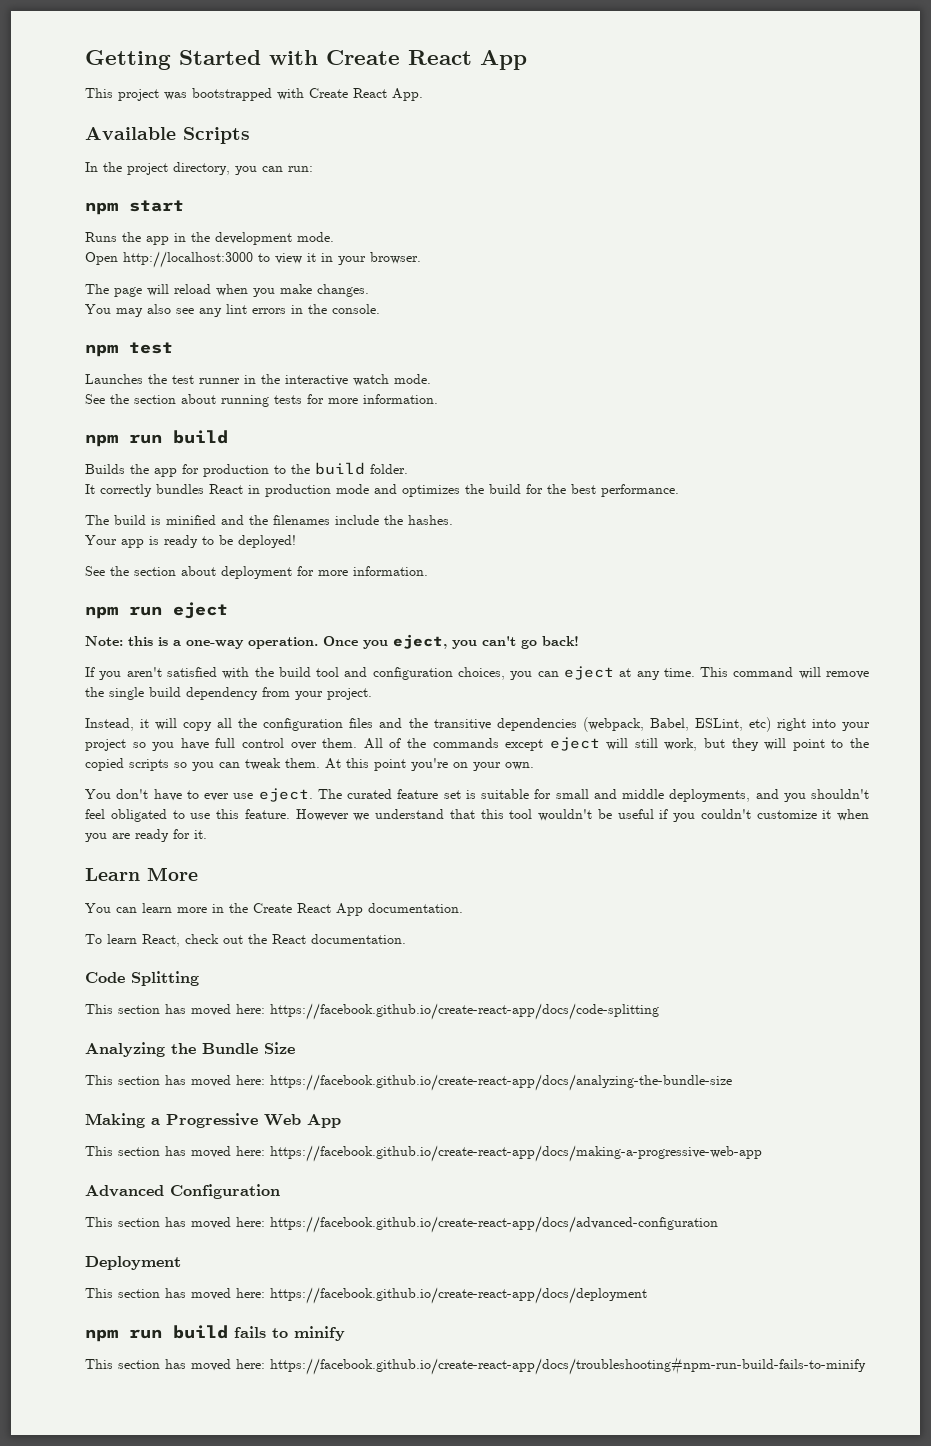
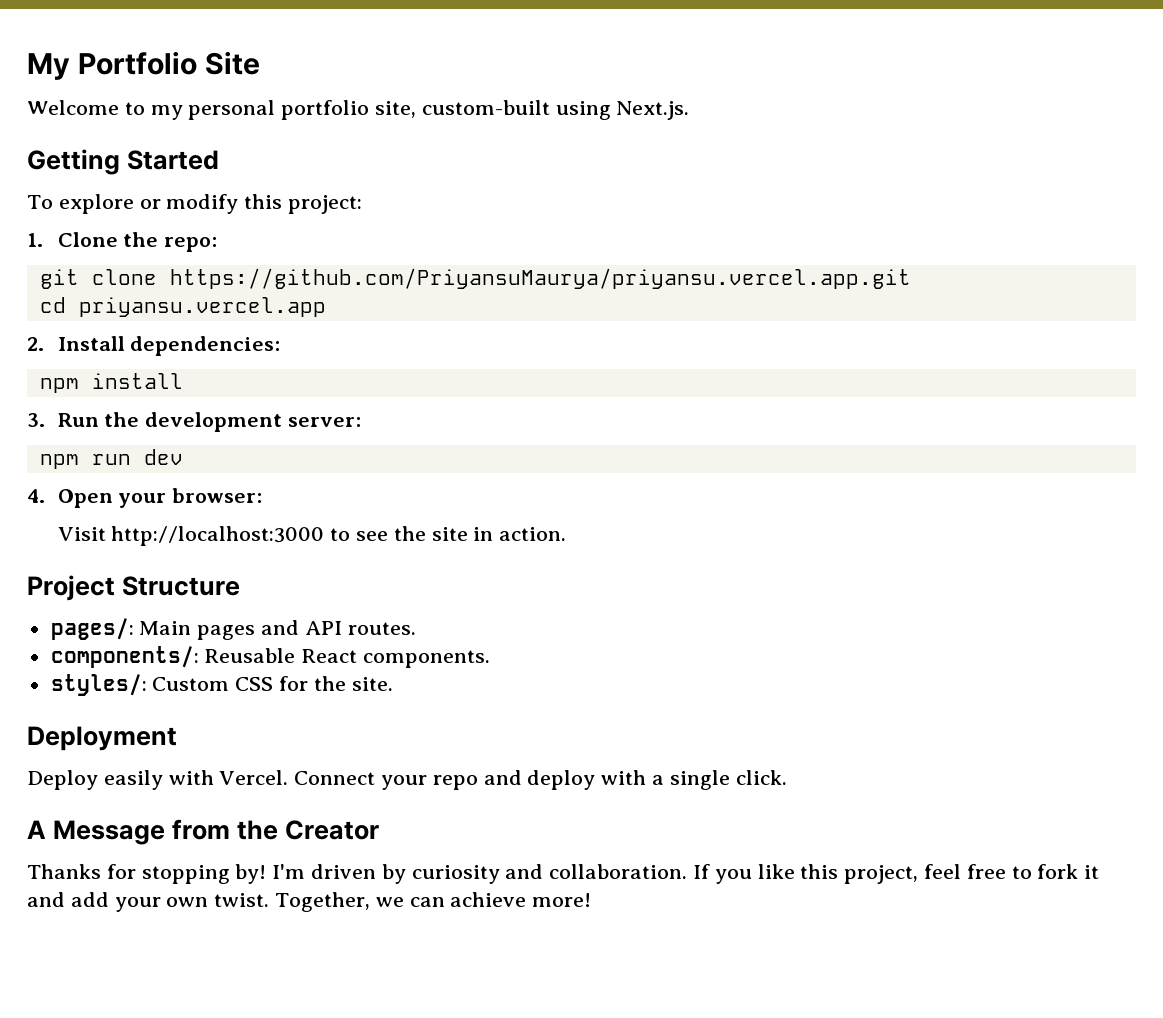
[85,50,527,70] [85,88,423,101] [85,127,250,144] [85,162,313,175] [85,200,184,215] [85,232,334,245] [85,251,421,268] [85,284,369,297] [85,304,380,317] [85,342,173,357] [85,374,431,386] [85,394,438,407] [85,430,228,447] [85,462,408,477] [85,484,679,497] [85,515,453,525] [85,535,296,548] [85,566,428,579] [85,602,228,619] [85,634,579,649] [85,666,869,680] [85,687,372,700] [85,717,870,732] [85,737,870,751] [85,758,534,771] [85,788,869,802] [85,809,869,822] [85,829,207,842] [85,867,198,881] [85,903,463,916] [85,934,406,947] [85,971,199,986] [85,1003,659,1020] [85,1042,295,1057] [85,1074,732,1091] [85,1113,341,1128] [85,1145,762,1162] [85,1184,280,1199] [85,1216,718,1233] [85,1256,181,1270] [85,1287,647,1304] [85,1325,345,1342] [85,1357,866,1375] Getting Started with Create React App // This project was bootstrapped with Create React App. // Available Scripts // In the project directory, you can run: // npm start // Runs the app in the development mode. // Open http://localhost:3000 to view it in your browser. // The page will reload when you make changes. // You may also see any lint errors in the console. // npm test // Launches the test runner in the interactive watch mode. // See the section about running tests for more information. // npm run build // Builds the app for production to the build folder. // It correctly bundles React in production mode and optimizes the build for the best performance. // The build is minified and the filenames include the hashes. // Your app is ready to be deployed! // See the section about deployment for more information. // npm run eject // Note: this is a one-way operation. Once you eject, you can't go back! // If you aren't satisfied with the build tool and configuration choices, you can eject at any time. This command will remove the single build dependency from your project. // Instead, it will copy all the configuration files and the transitive dependencies (webpack, Babel, ESLint, etc) right into your project so you have full control over them. All of the commands except eject will still work, but they will point to the copied scripts so you can tweak them. At this point you're on your own. // You don't have to ever use eject. The curated feature set is suitable for small and middle deployments, and you shouldn't feel obligated to use this feature. However we understand that this tool wouldn't be useful if you couldn't customize it when you are ready for it. // Learn More // You can learn more in the Create React App documentation. // To learn React, check out the React documentation. // Code Splitting // This section has moved here: https://facebook.github.io/create-react-app/docs/code-splitting // Analyzing the Bundle Size // This section has moved here: https://facebook.github.io/create-react-app/docs/analyzing-the-bundle-size // Making a Progressive Web App // This section has moved here: https://facebook.github.io/create-react-app/docs/making-a-progressive-web-app // Advanced Configuration // This section has moved here: https://facebook.github.io/create-react-app/docs/advanced-configuration // Deployment // This section has moved here: https://facebook.github.io/create-react-app/docs/deployment // npm run build fails to minify // This section has moved here: https://facebook.github.io/create-react-app/docs/troubleshooting#npm-run-build-fails-to-minify -> [27,51,260,80] [27,100,690,120] [27,149,220,175] [27,194,363,214] [27,232,218,252] [39,268,911,289] [39,297,326,317] [27,336,281,356] [39,373,183,393] [27,412,362,432] [39,449,183,469] [27,488,263,508] [57,526,567,546] [27,575,241,601] [50,618,416,640] [50,646,491,668] [50,674,393,696] [27,726,177,751] [27,770,787,790] [27,819,380,845] [27,864,1100,884] [27,892,592,912] My Portfolio Site // Welcome to my personal portfolio site, custom-built using Next.js. // Getting Started // To explore or modify this project: // 1. Clone the repo: // git clone https://github.com/PriyansuMaurya/priyansu.vercel.app.git // cd priyansu.vercel.app // 2. Install dependencies: // npm install // 3. Run the development server: // npm run dev // 4. Open your browser: // Visit http://localhost:3000 to see the site in action. // Project Structure // pages/: Main pages and API routes. // components/: Reusable React components. // styles/: Custom CSS for the site. // Deployment // Deploy easily with Vercel. Connect your repo and deploy with a single click. // A Message from the Creator // Thanks for stopping by! I'm driven by curiosity and collaboration. If you like this project, feel free to fork it and add your own twist. Together, we can achieve more!

